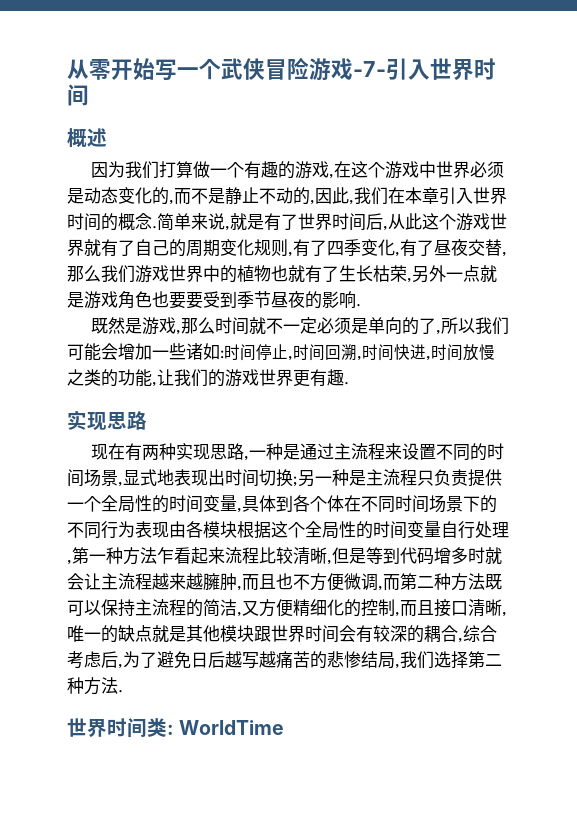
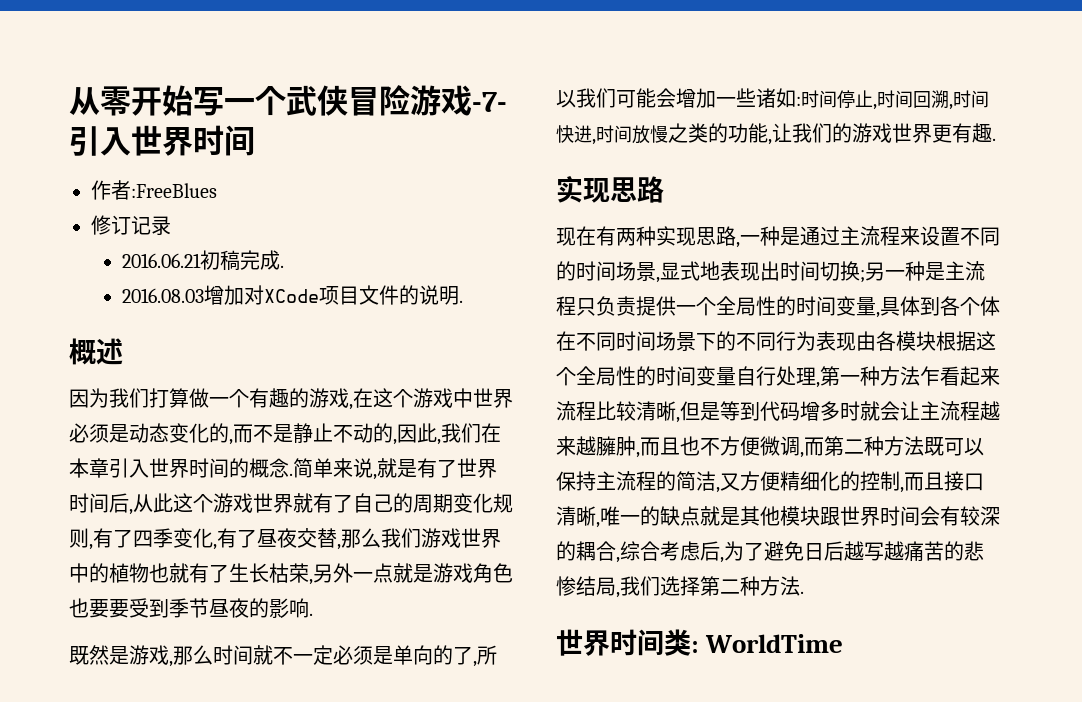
(89, 95) none -> [91,180,217,200] [91,215,171,235] [121,250,284,271] [121,285,463,305] // 作者:FreeBlues // 修订记录 // 2016.06.21初稿完成. // 2016.08.03增加对XCode项目文件的说明.

